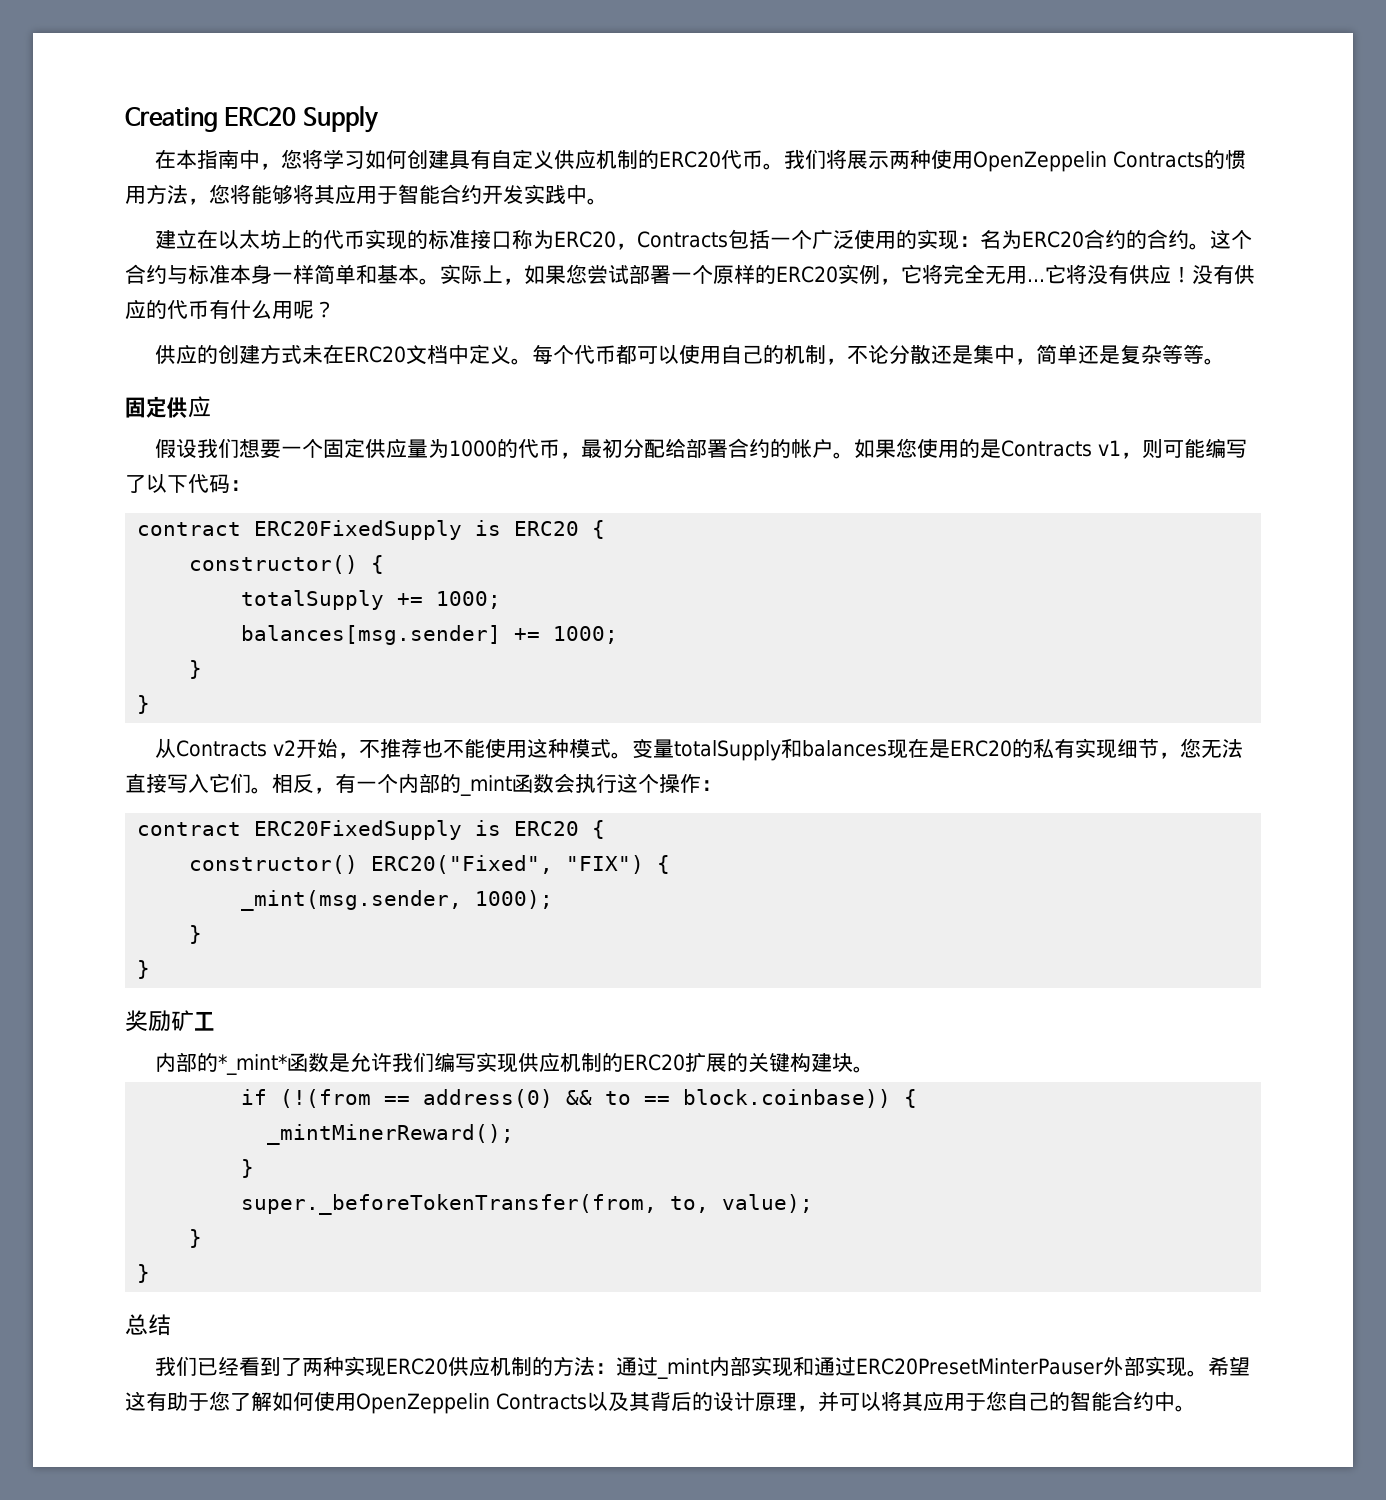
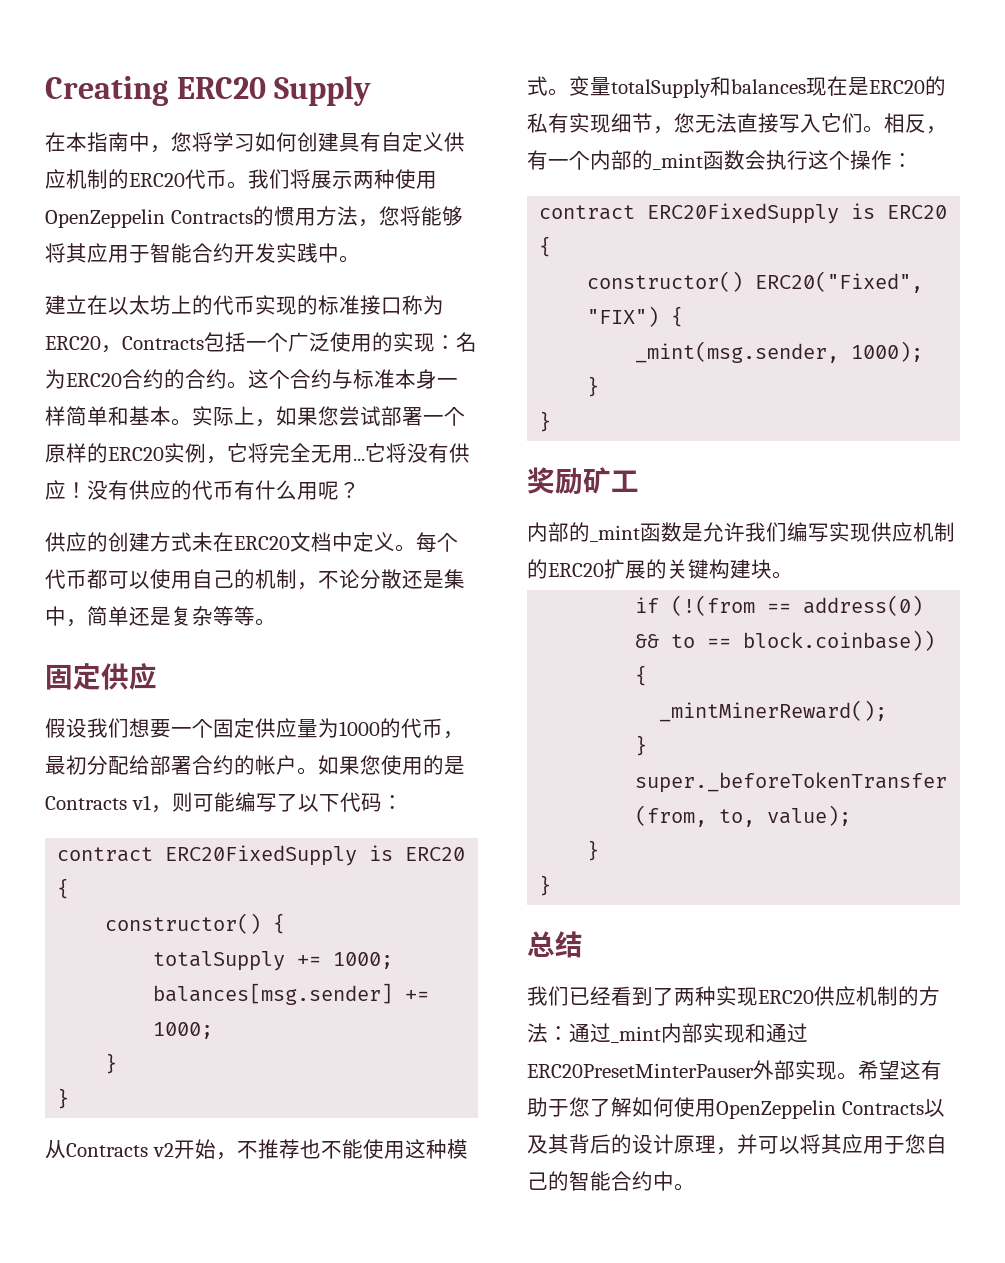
[217,1054,287,1075] *_mint* -> [590,525,640,542] _mint

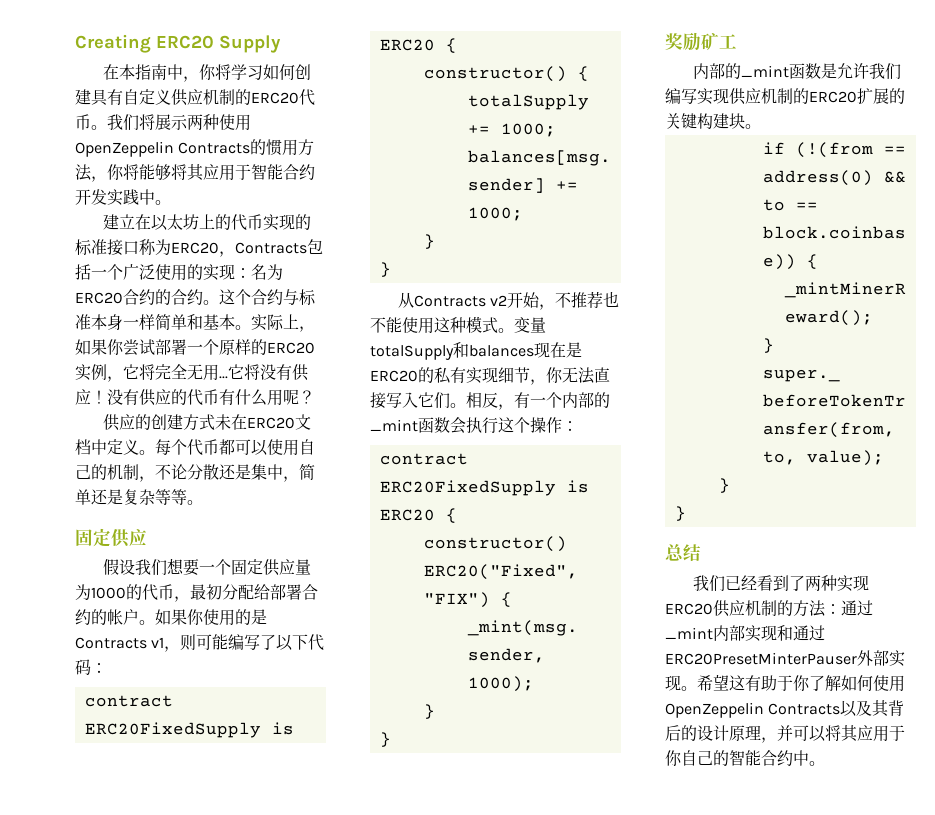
[171,132,192,152] 您 -> [198,64,216,80] 你
[378,206,400,226] 您 -> [107,164,124,180] 你
[318,406,339,426] 您 -> [107,339,124,355] 你
[360,755,381,775] 您 -> [187,609,204,625] 你
[674,113,695,133] 您 -> [546,367,563,383] 你
[569,1097,590,1117] 您 -> [793,675,810,691] 你
[905,1134,926,1154] 您 -> [665,750,682,766] 你

